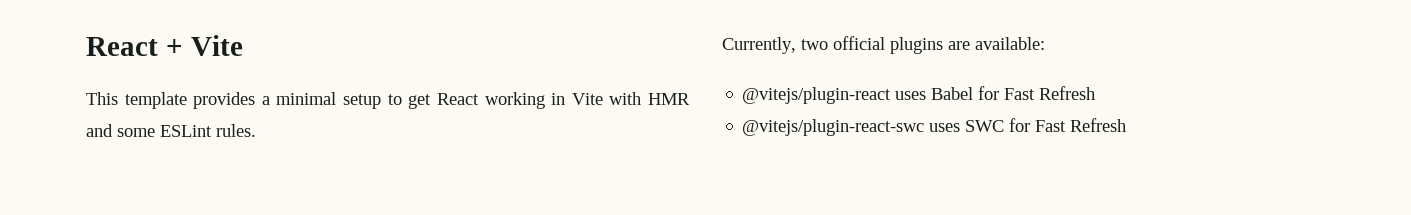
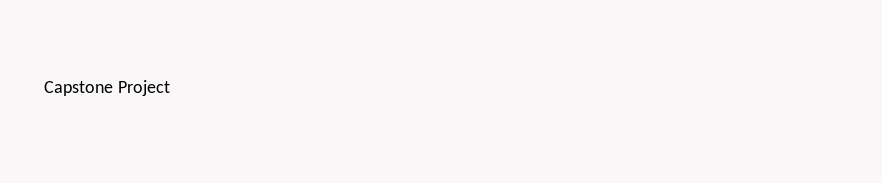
[86,35,243,56] [86,92,691,109] [86,124,256,137] [722,36,1045,54] [742,86,1096,104] [742,118,1127,136] React + Vite // This template provides a minimal setup to get React working in Vite with HMR and some ESLint rules. // Currently, two official plugins are available: // @vitejs/plugin-react uses Babel for Fast Refresh // @vitejs/plugin-react-swc uses SWC for Fast Refresh -> [44,80,170,96] Capstone Project

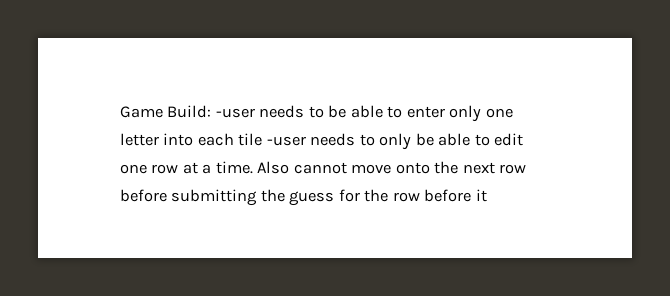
[44,80,170,96] Capstone Project -> [120,105,513,122] [120,133,524,150] [120,161,527,174] [120,189,487,206] Game Build: -user needs to be able to enter only one letter into each tile -user needs to only be able to edit one row at a time. Also cannot move onto the next row before submitting the guess for the row before it

